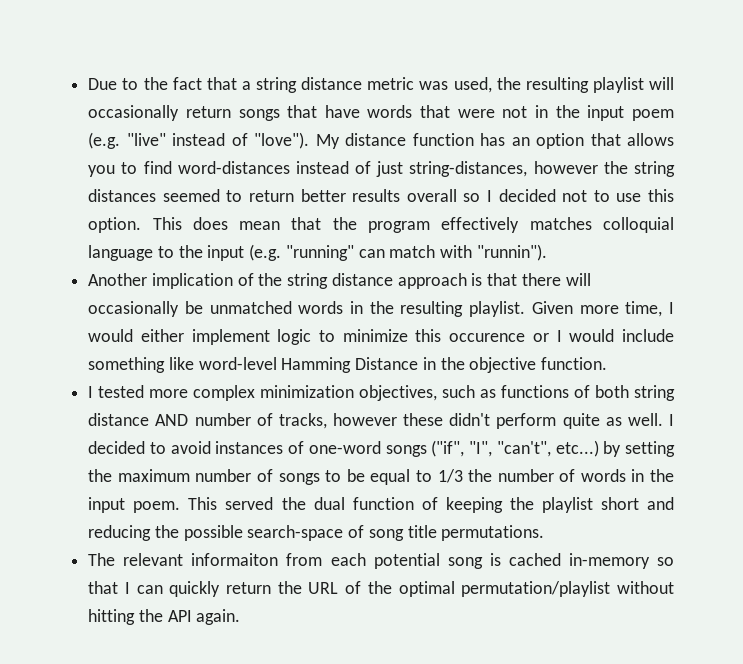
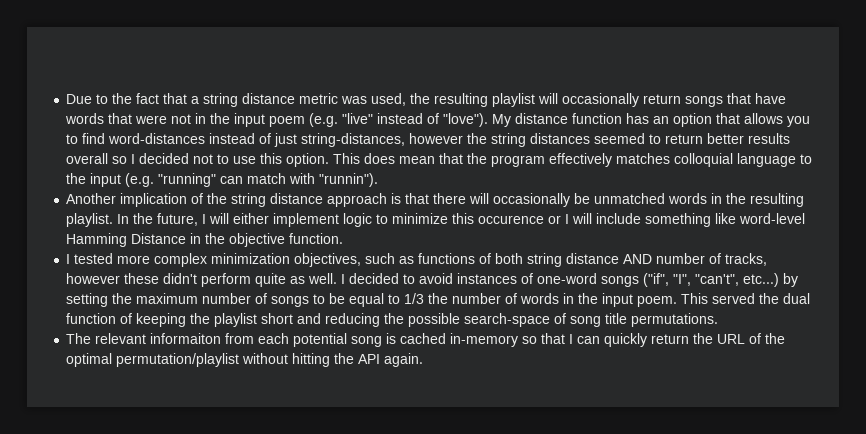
[531,301,674,317] [88,329,134,342] Given more time, I would -> [117,213,230,226] In the future, I will
[569,329,615,342] would -> [572,213,593,224] will

